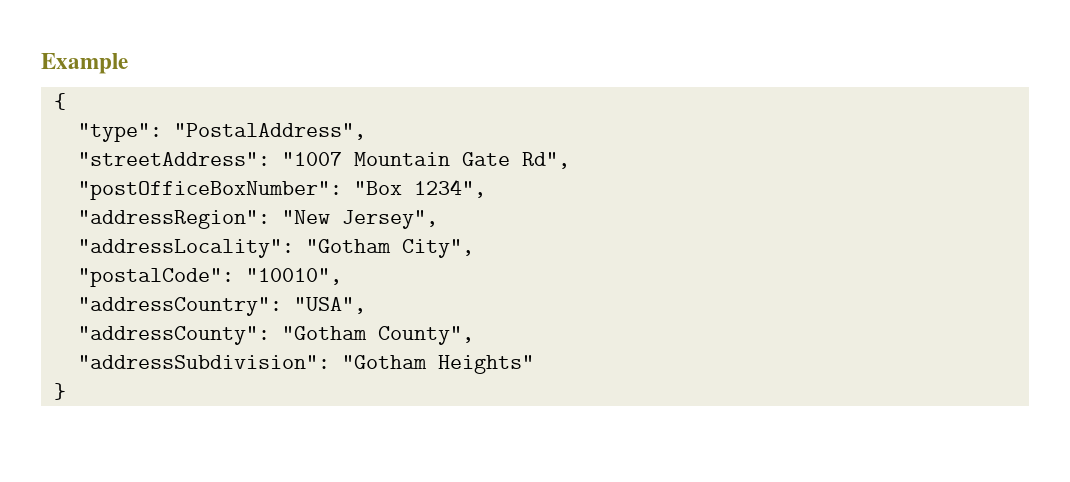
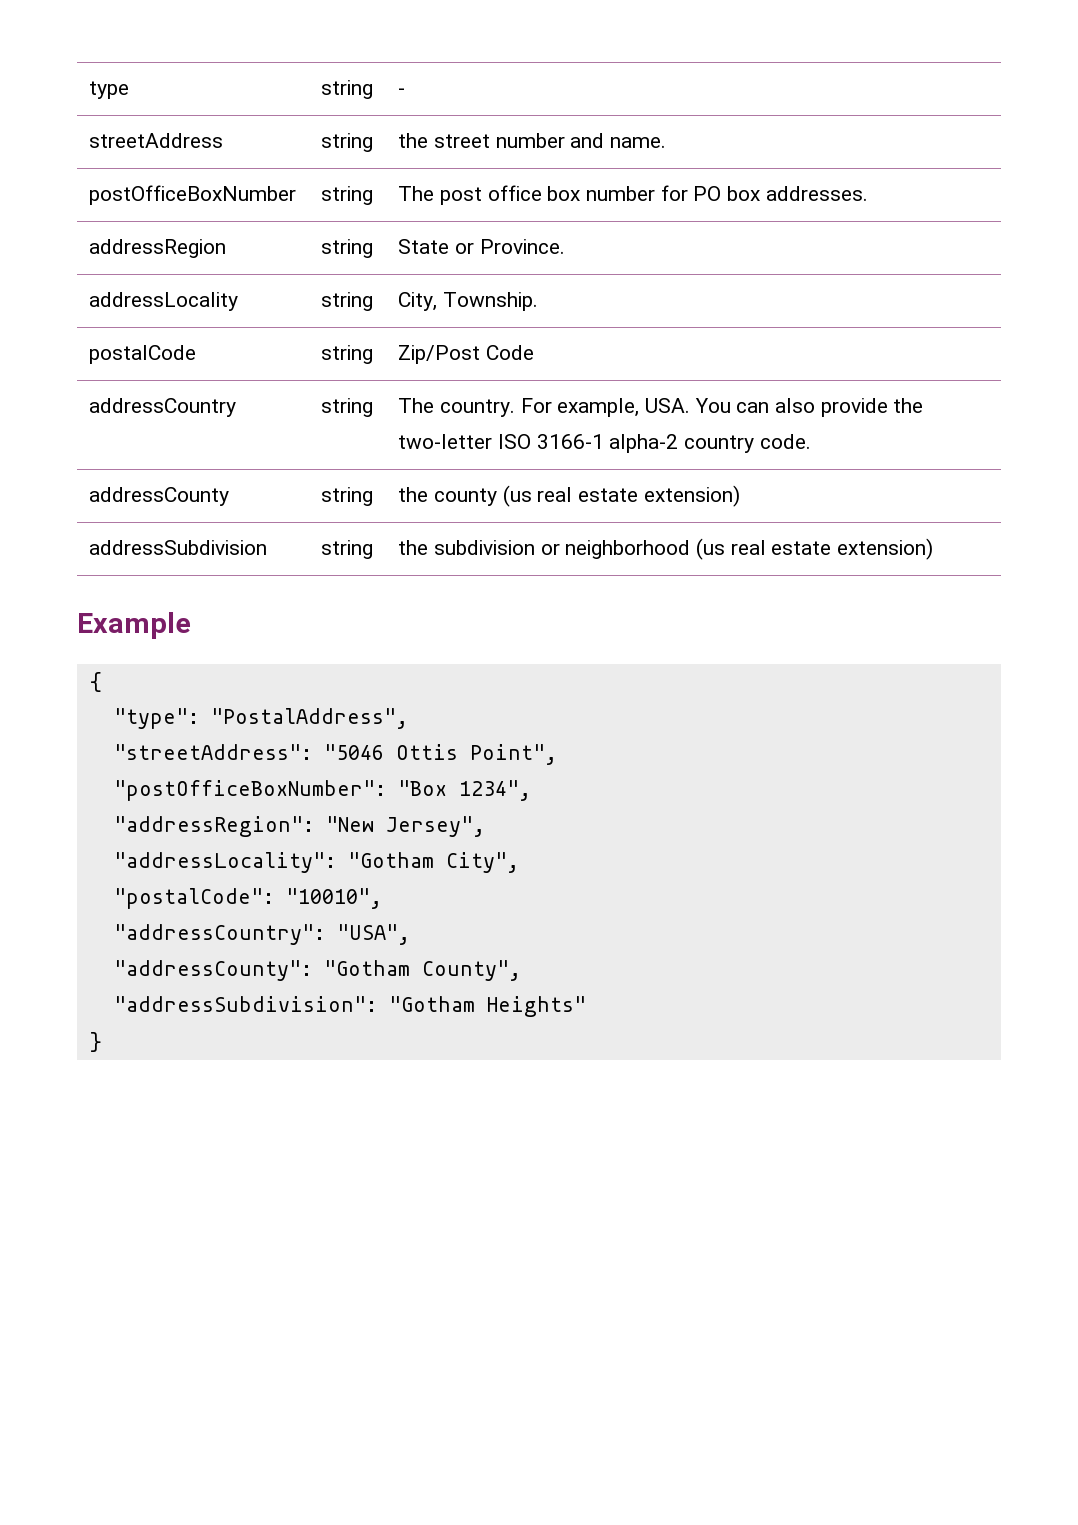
(41, 63) none -> [89,81,130,99] [321,80,374,99] [398,88,406,95] [89,133,224,148] [321,133,374,152] [398,133,666,148] [89,185,297,205] [321,186,374,205] [398,185,868,205] [89,239,227,258] [321,239,374,258] [398,239,565,254] [89,292,239,311] [321,292,374,311] [398,292,538,311] [89,345,197,364] [321,345,374,364] [398,345,534,364] [89,398,237,417] [321,398,374,417] [398,398,924,417] [398,434,811,453] [89,487,230,506] [321,487,374,506] [398,485,740,507] [89,540,268,555] [321,540,374,559] [398,538,933,560] type | string | - // streetAddress | string | the street number and name. // postOfficeBoxNumber | string | The post office box number for PO box addresses. // addressRegion | string | State or Province. // addressLocality | string | City, Township. // postalCode | string | Zip/Post Code // addressCountry | string | The country. For example, USA. You can also provide the two-letter ISO 3166-1 alpha-2 country code. // addressCounty | string | the county (us real estate extension) // addressSubdivision | string | the subdivision or neighborhood (us real estate extension) //
[281,152,570,169] "1007 Mountain Gate Rd", -> [323,744,557,765] "5046 Ottis Point",

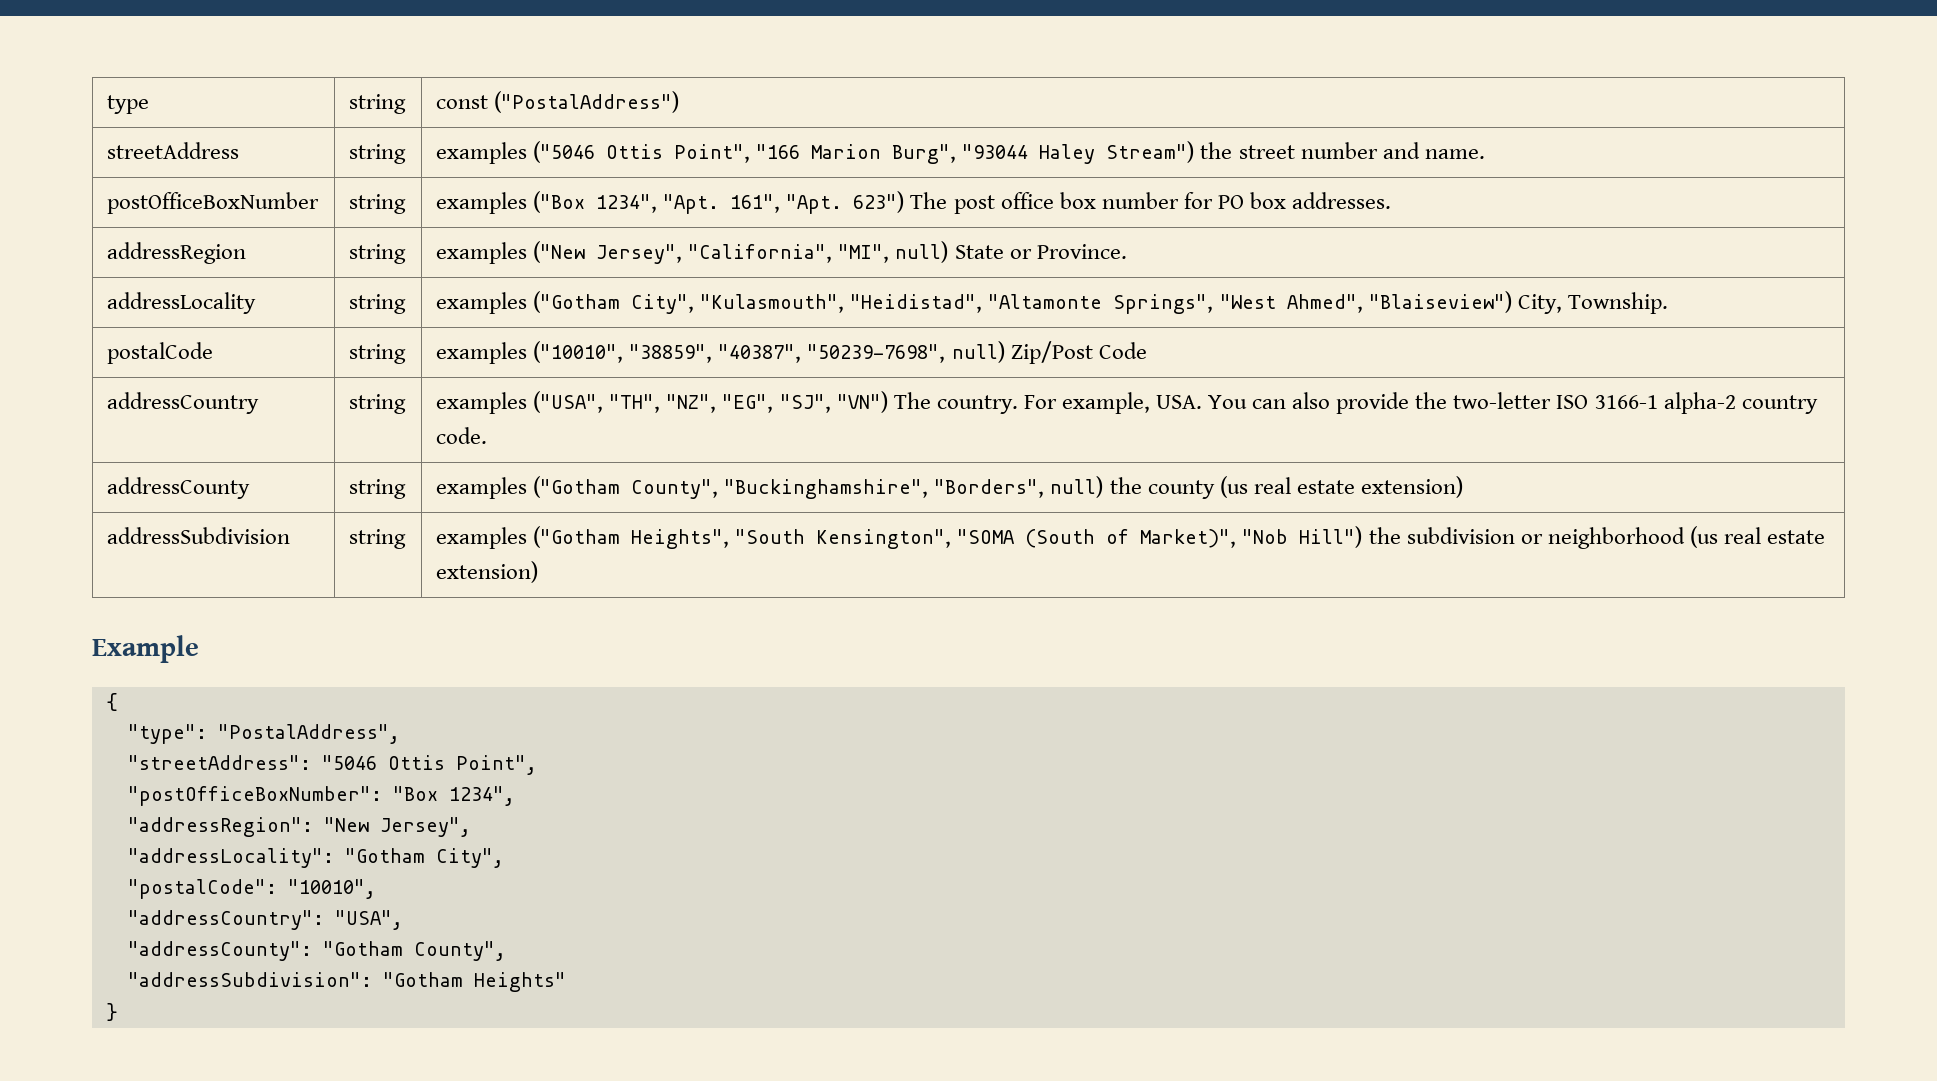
[398,88,406,95] - -> [436,91,680,113] const ("PostalAddress")
(374, 142) none -> [436,141,1195,164] examples ("5046 Ottis Point", "166 Marion Burg", "93044 Haley Stream")
(374, 195) none -> [436,191,905,214] examples ("Box 1234", "Apt. 161", "Apt. 623")
(374, 248) none -> [436,241,949,264] examples ("New Jersey", "California", "MI", null)
[398,292,538,311] [89,345,197,364] [321,345,374,364] [398,345,534,364] [89,398,237,417] [321,398,374,417] City, Township. // postalCode | string | Zip/Post Code // addressCountry | string | -> [436,291,1668,314] [107,342,214,364] [349,344,407,364] [436,341,1147,364] [107,392,260,414] [349,394,407,414] [436,391,888,414] examples ("Gotham City", "Kulasmouth", "Heidistad", "Altamonte Springs", "West Ahmed", "Blaiseview") City, Township. // postalCode | string | examples ("10010", "38859", "40387", "50239-7698", null) Zip/Post Code // addressCountry | string | examples ("USA", "TH", "NZ", "EG", "SJ", "VN")
(374, 496) none -> [436,476,1104,499] examples ("Gotham County", "Buckinghamshire", "Borders", null)
(374, 549) none -> [436,526,1363,549] examples ("Gotham Heights", "South Kensington", "SOMA (South of Market)", "Nob Hill")

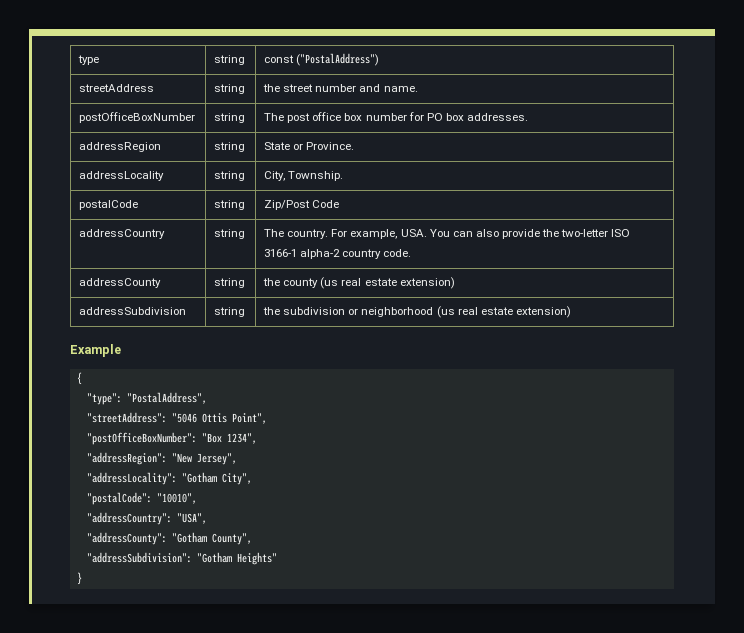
[436,141,1195,164] examples ("5046 Ottis Point", "166 Marion Burg", "93044 Haley Stream") -> (246, 89) none
[436,191,905,214] examples ("Box 1234", "Apt. 161", "Apt. 623") -> (246, 118) none
[436,241,949,264] examples ("New Jersey", "California", "MI", null) -> (246, 147) none
[436,291,1668,314] [107,342,214,364] [349,344,407,364] [436,341,1147,364] [107,392,260,414] [349,394,407,414] [436,391,888,414] examples ("Gotham City", "Kulasmouth", "Heidistad", "Altamonte Springs", "West Ahmed", "Blaiseview") City, Township. // postalCode | string | examples ("10010", "38859", "40387", "50239-7698", null) Zip/Post Code // addressCountry | string | examples ("USA", "TH", "NZ", "EG", "SJ", "VN") -> [264,171,344,181] [79,200,139,210] [214,200,246,210] [264,200,340,210] [79,229,166,239] [214,229,246,239] City, Township. // postalCode | string | Zip/Post Code // addressCountry | string |
[436,476,1104,499] examples ("Gotham County", "Buckinghamshire", "Borders", null) -> (246, 283) none
[436,526,1363,549] examples ("Gotham Heights", "South Kensington", "SOMA (South of Market)", "Nob Hill") -> (246, 312) none

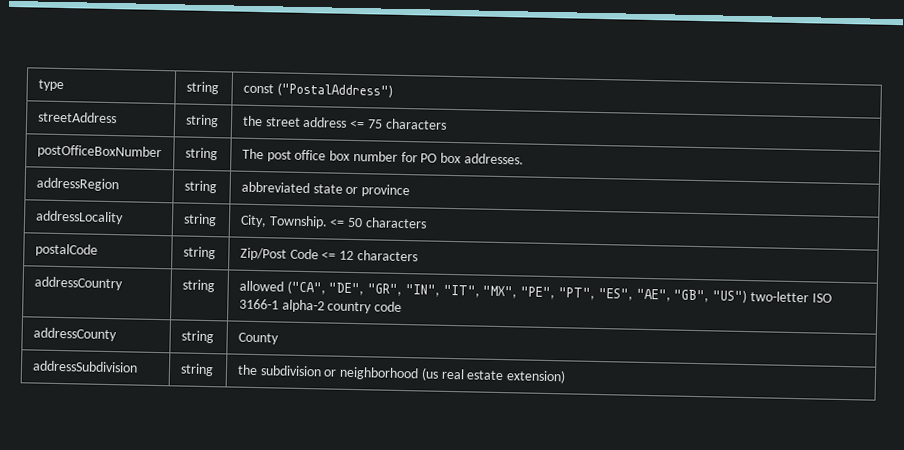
[315,84,418,92] number and name. -> [302,116,447,130] address <= 75 characters
[264,142,355,150] State or Province. -> [240,181,411,198] abbreviated state or province
(344, 176) none -> [329,217,427,229] <= 50 characters
(340, 204) none -> [321,250,418,262] <= 12 characters
[264,229,560,239] The country. For example, USA. You can also provide the -> [238,280,748,304] allowed ("CA", "DE", "GR", "IN", "IT", "MX", "PE", "PT", "ES", "AE", "GB", "US")
[383,249,412,257] code. -> [374,301,403,313] code
[263,277,455,289] the county (us real estate extension) -> [237,332,279,345] County
[70,344,121,357] [76,372,82,385] [86,392,207,405] [86,412,267,424] [86,432,257,445] [86,452,237,465] [86,472,252,485] [86,492,197,505] [86,512,207,525] [86,532,252,545] [86,552,277,565] [76,572,82,585] // Example // { // "type": "PostalAddress", // "streetAddress": "5046 Ottis Point", // "postOfficeBoxNumber": "Box 1234", // "addressRegion": "New Jersey", // "addressLocality": "Gotham City", // "postalCode": "10010", // "addressCountry": "USA", // "addressCounty": "Gotham County", // "addressSubdivision": "Gotham Heights" // } -> (567, 376) none

